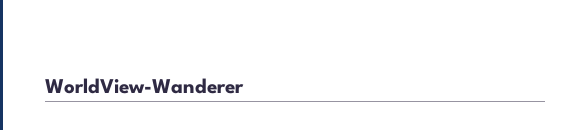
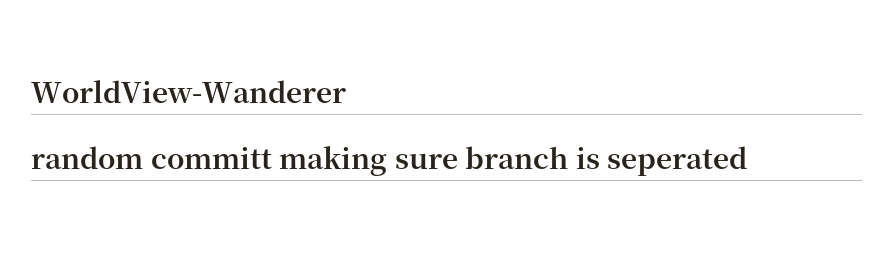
(244, 86) none -> [31,146,748,176] // random committ making sure branch is seperated

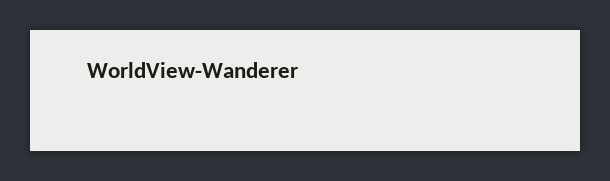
[31,146,748,176] // random committ making sure branch is seperated -> (298, 70) none

